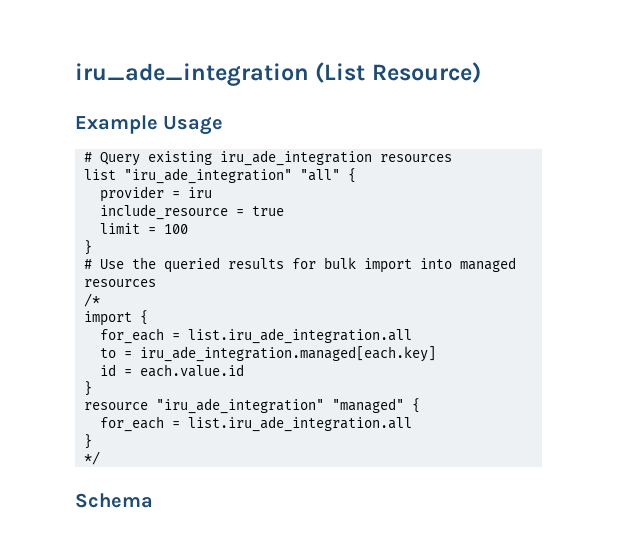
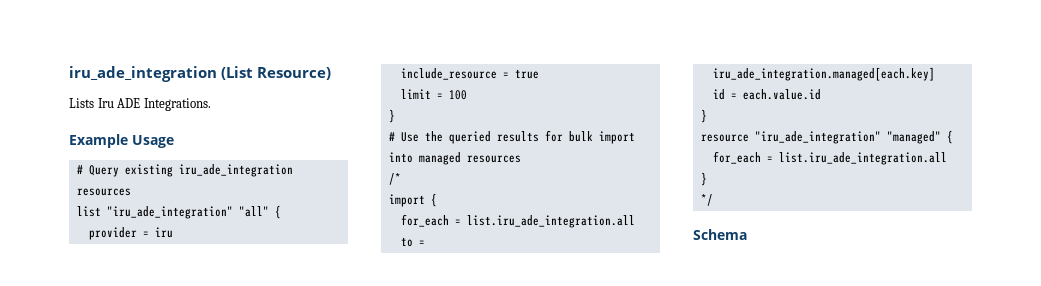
(481, 72) none -> [69,98,211,111] // Lists Iru ADE Integrations.

